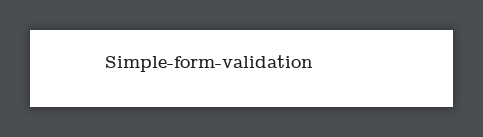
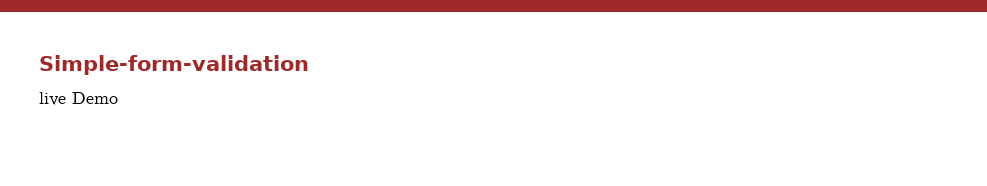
(313, 63) none -> [39,92,118,106] // live Demo

